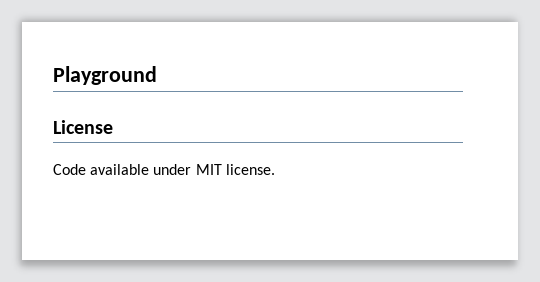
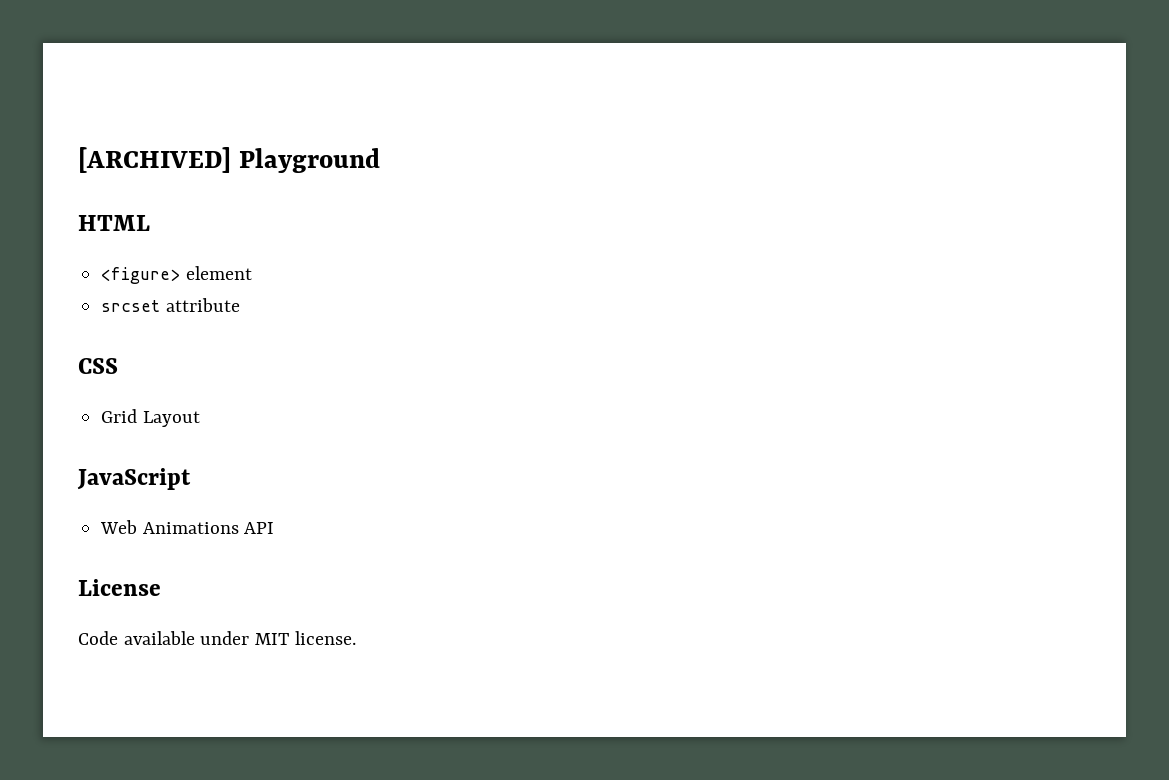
(53, 75) none -> [78,147,231,173] [ARCHIVED]
(157, 75) none -> [78,215,150,231] [101,266,252,284] [101,298,240,312] [78,358,118,374] [101,409,200,427] [77,468,191,490] [100,520,275,534] // HTML // <figure> element // srcset attribute // CSS // Grid Layout // JavaScript // Web Animations API

